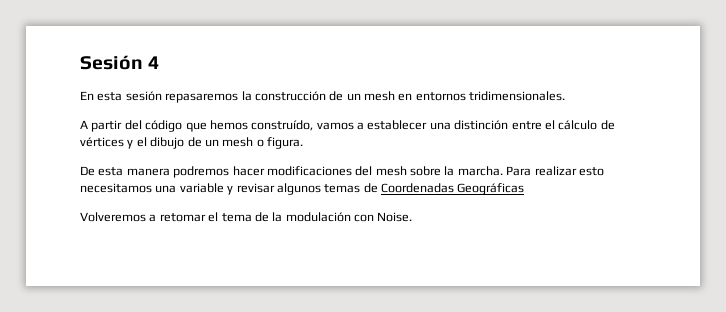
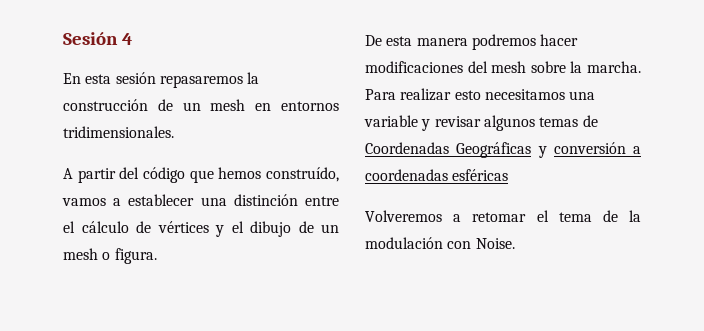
(525, 189) none -> [537,142,641,158] [365,169,509,181] y conversión a coordenadas esféricas

